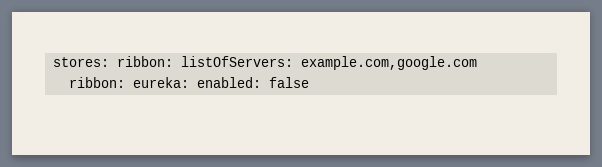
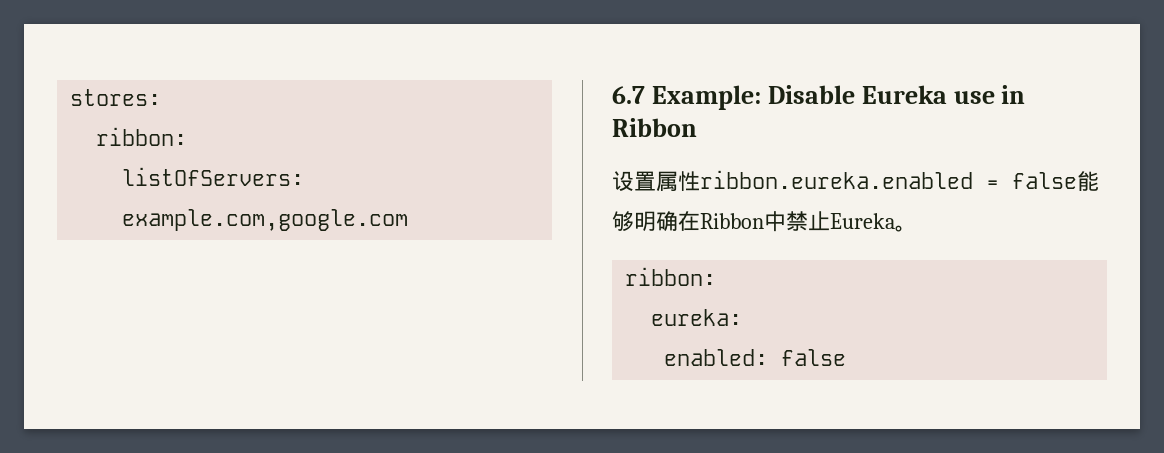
[116,56,173,67] ribbon: -> [96,127,188,146] // ribbon: //
[68,77,125,88] // ribbon: -> [612,85,1026,110] [612,118,697,137] [612,170,1099,192] [612,211,917,232] [625,267,717,286] // 6.7 Example: Disable Eureka use in Ribbon // 设置属性ribbon.eureka.enabled = false能够明确在Ribbon中禁止Eureka。 // ribbon: //
(189, 82) none -> (743, 317) //

